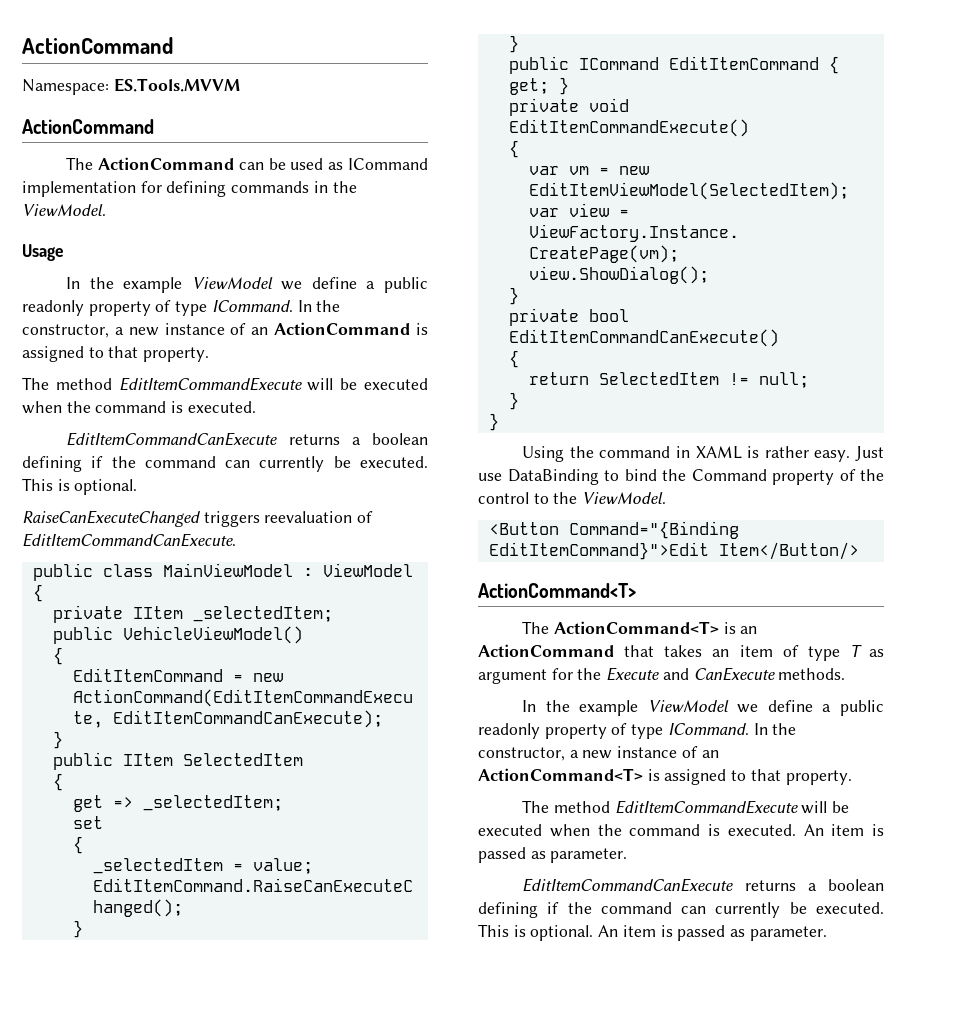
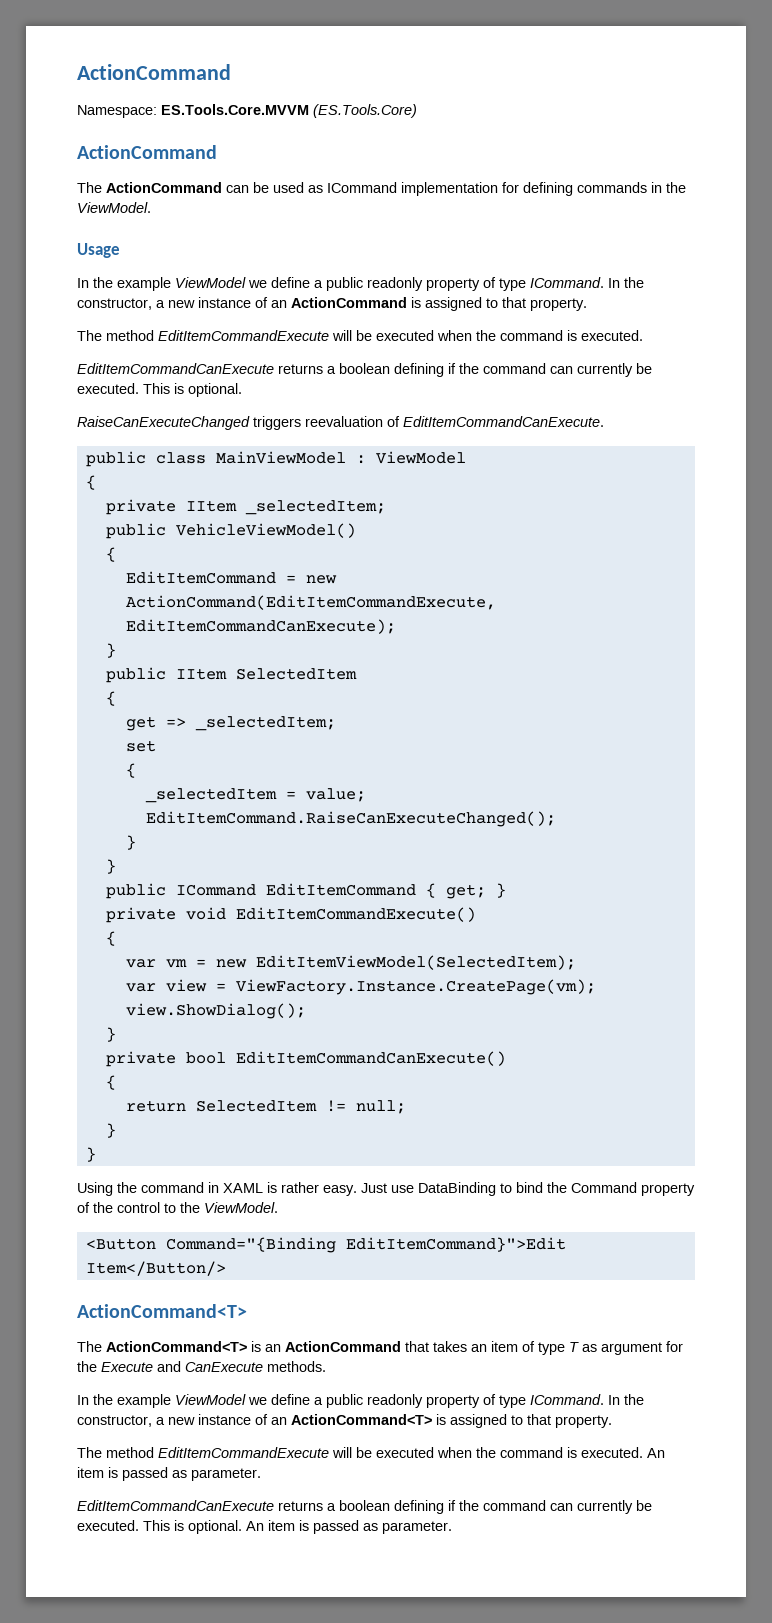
[113,78,240,92] ES.Tools.MVVM -> [161,104,417,118] ES.Tools.Core.MVVM (ES.Tools.Core)

